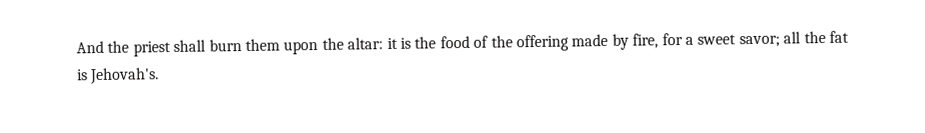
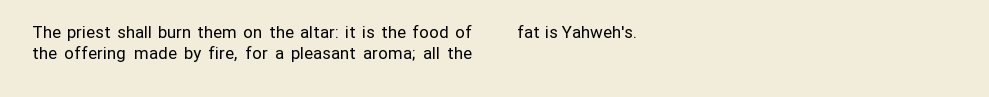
[76,40,130,54] And the -> [32,26,61,38] The
[283,40,319,55] upon -> [243,29,263,38] on
[697,34,780,48] sweet savor; -> [291,47,416,62] pleasant aroma;
[89,67,160,85] Jehovah's. -> [561,26,638,38] Yahweh's.

